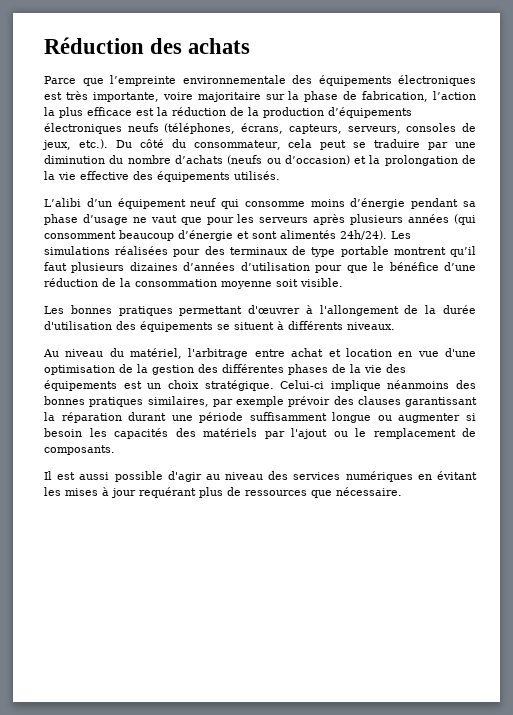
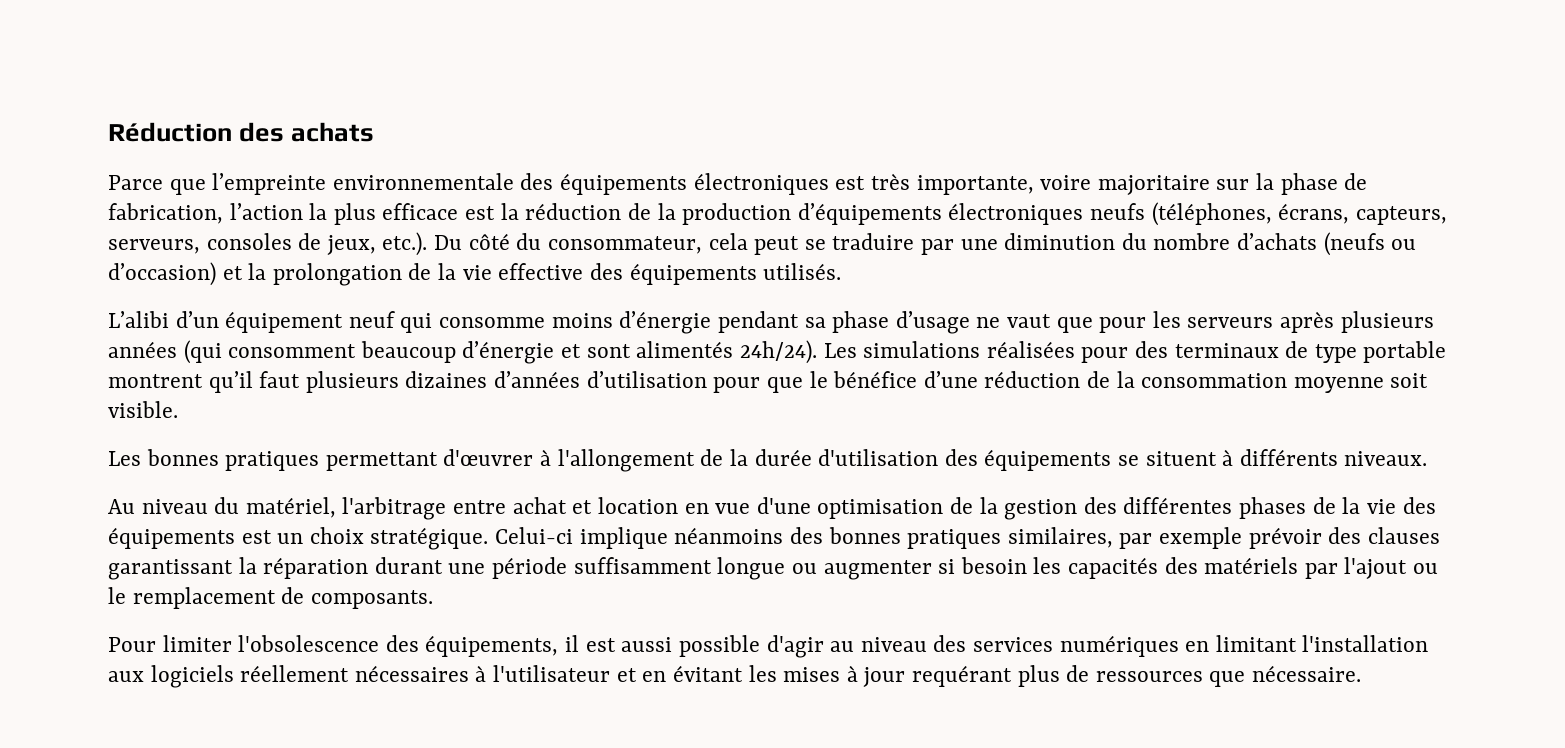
[44,471,52,480] Il -> [108,635,580,657] Pour limiter l'obsolescence des équipements, il
(432, 477) none -> [1215,635,1429,652] [108,665,667,688] limitant l'installation aux logiciels réellement nécessaires à l'utilisateur et en

